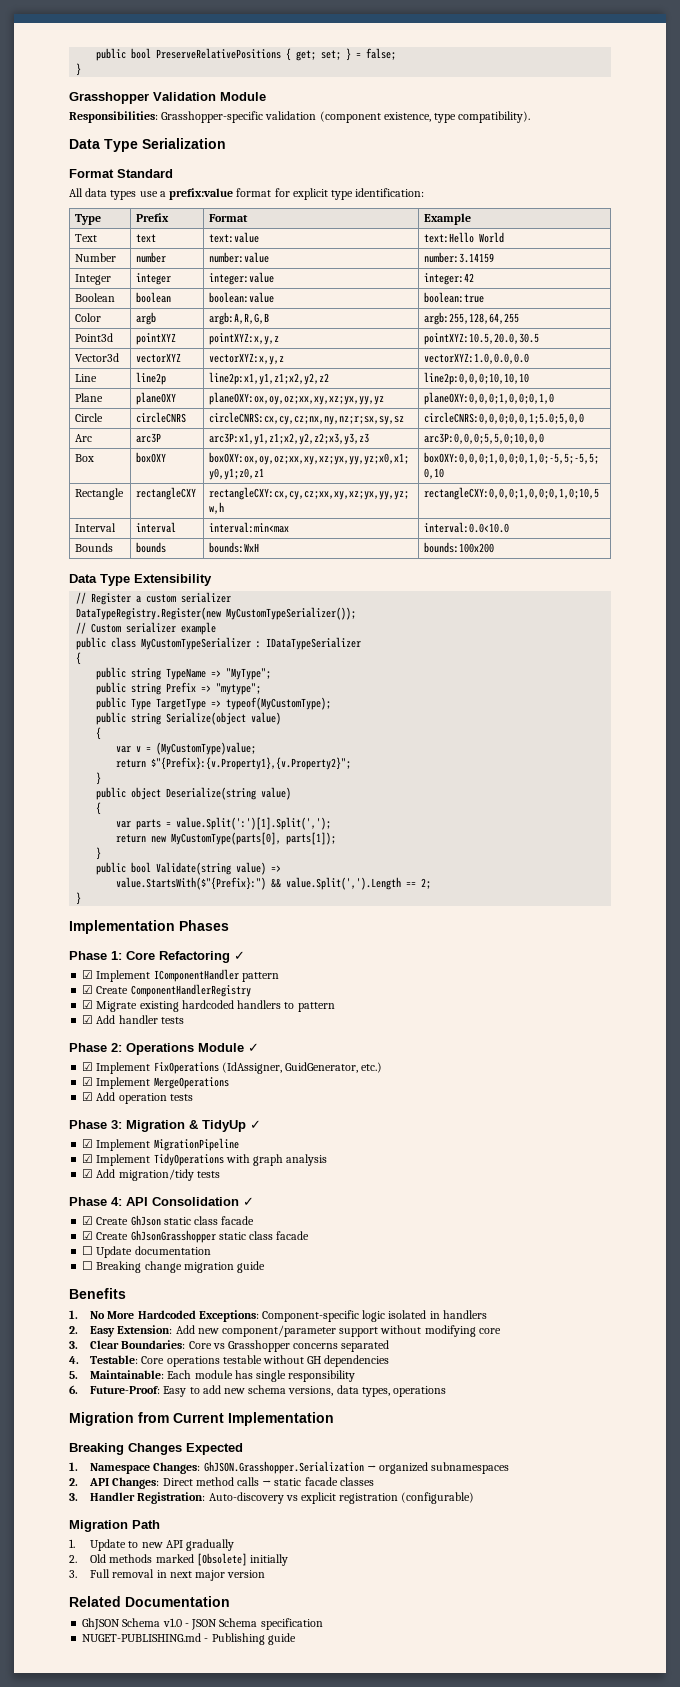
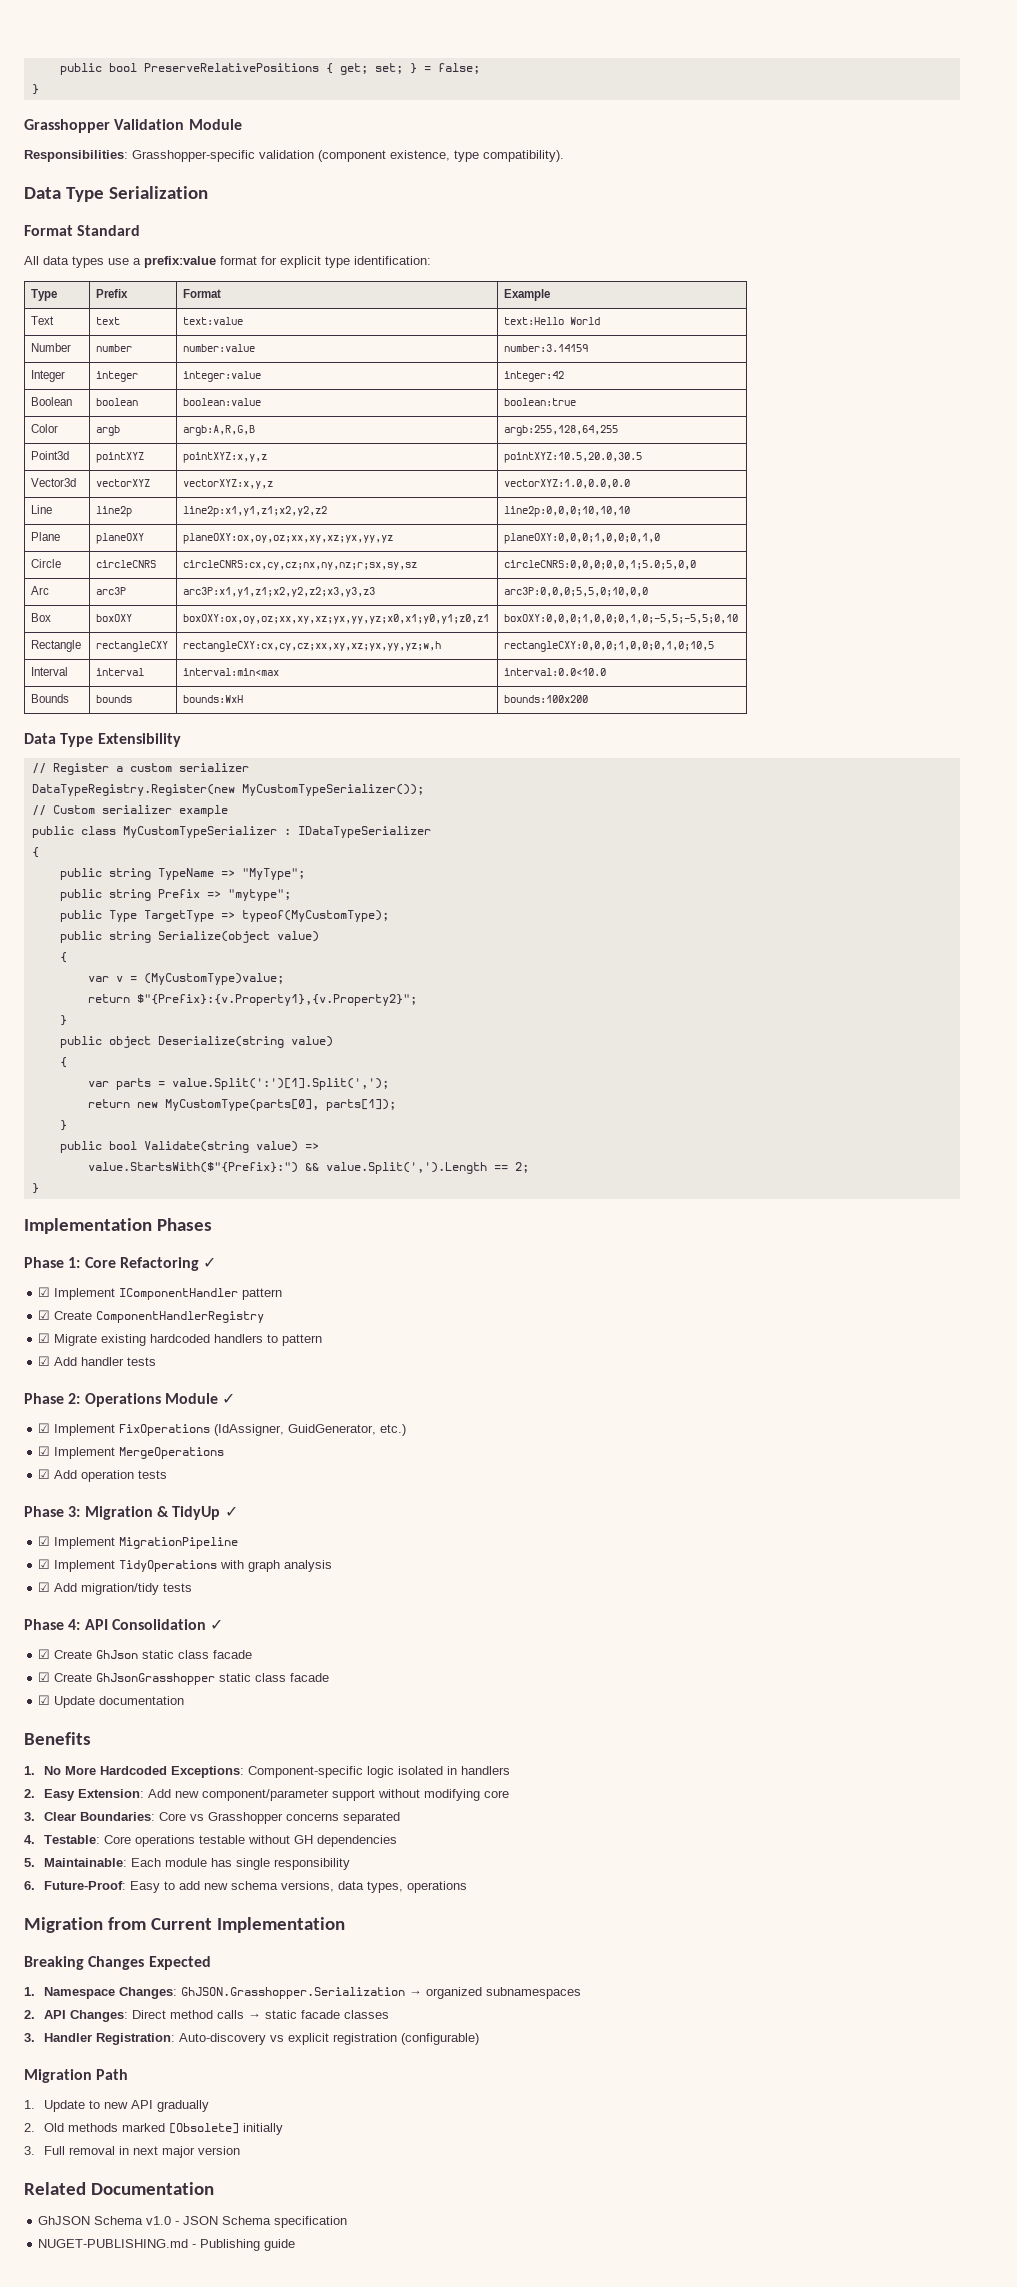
[82,1246,94,1255] ☐ -> [38,1695,51,1705] ☑
[82,1261,266,1273] // ☐ Breaking change migration guide -> (185, 1700) none

